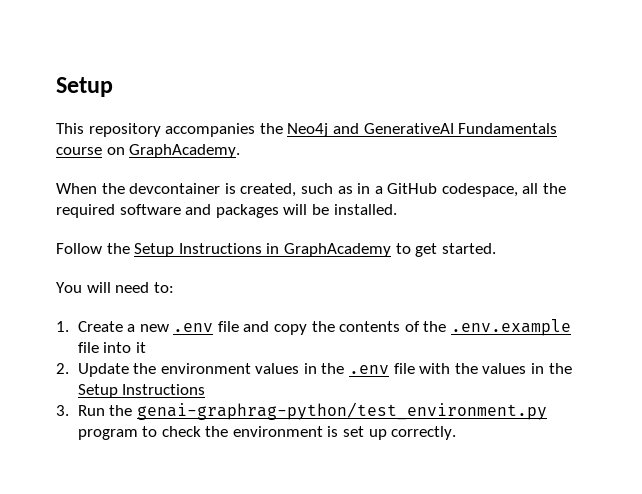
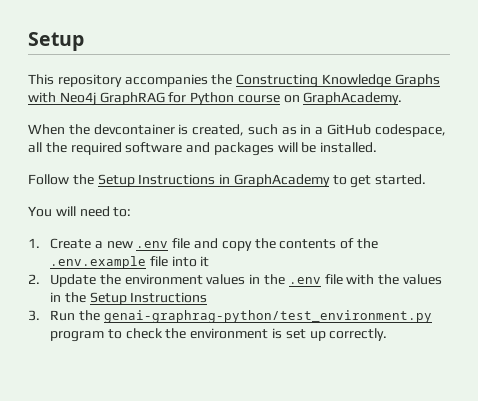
[287,123,558,137] Neo4j and GenerativeAI Fundamentals -> [236,74,440,88] [28,92,235,106] Constructing Knowledge Graphs with Neo4j GraphRAG for Python

